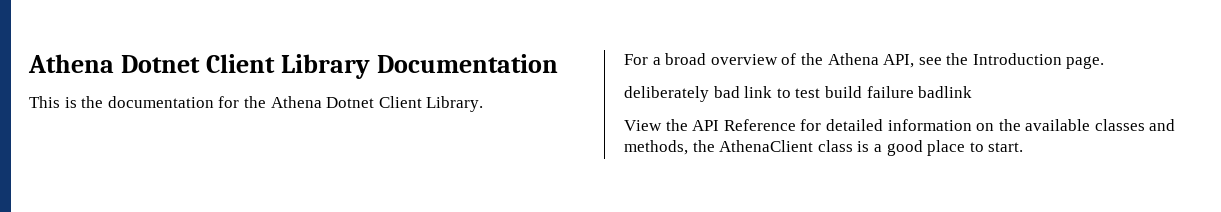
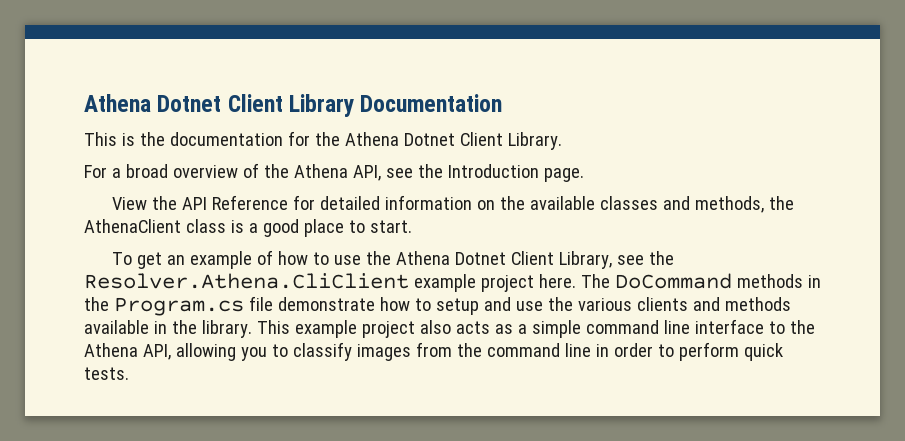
[624,86,973,102] // deliberately bad link to test build failure badlink -> (584, 175) none
(1024, 147) none -> [112,250,675,269] [84,273,821,292] [84,296,791,316] [84,319,815,338] [84,342,783,361] [84,367,129,380] // To get an example of how to use the Athena Dotnet Client Library, see the Resolver.Athena.CliClient example project here. The DoCommand methods in the Program.cs file demonstrate how to setup and use the various clients and methods available in the library. This example project also acts as a simple command line interface to the Athena API, allowing you to classify images from the command line in order to perform quick tests.

